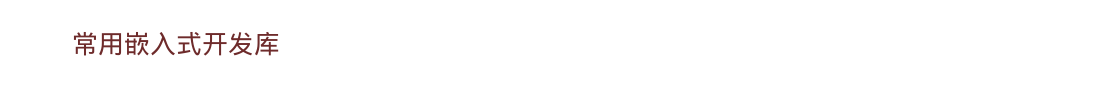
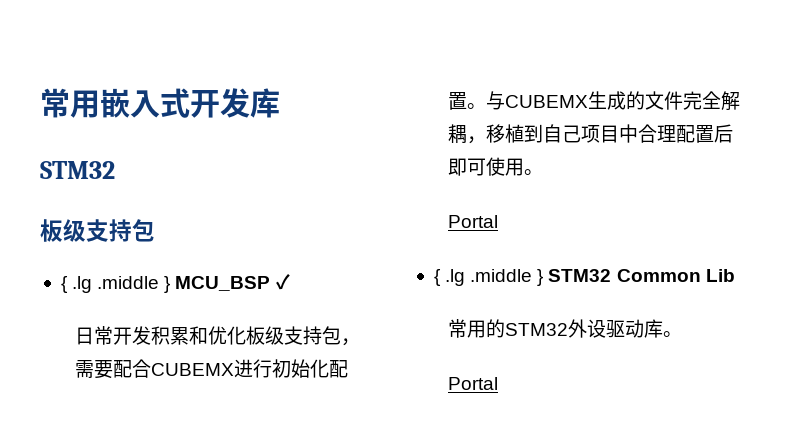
(280, 43) none -> [40,161,115,179] [40,219,155,242] [60,274,290,293] [75,326,361,346] [75,359,349,379] [448,91,741,111] [448,124,734,144] [448,157,544,176] [448,215,499,228] [433,269,735,286] [448,319,683,338] [448,377,499,390] // STM32 // 板级支持包 // { .lg .middle } MCU_BSP ✓ // 日常开发积累和优化板级支持包，需要配合CUBEMX进行初始化配置。与CUBEMX生成的文件完全解耦，移植到自己项目中合理配置后即可使用。 // Portal // { .lg .middle } STM32 Common Lib // 常用的STM32外设驱动库。 // Portal

